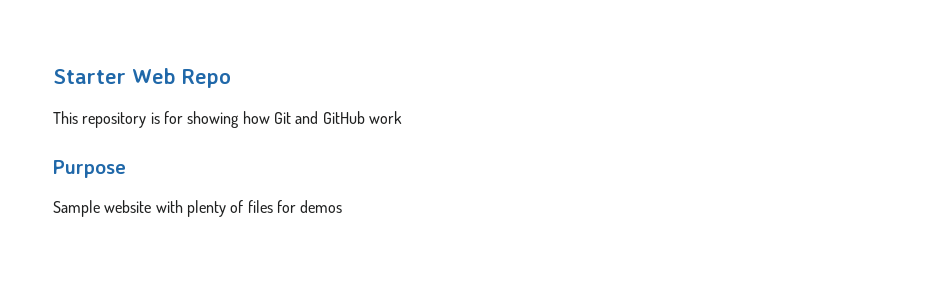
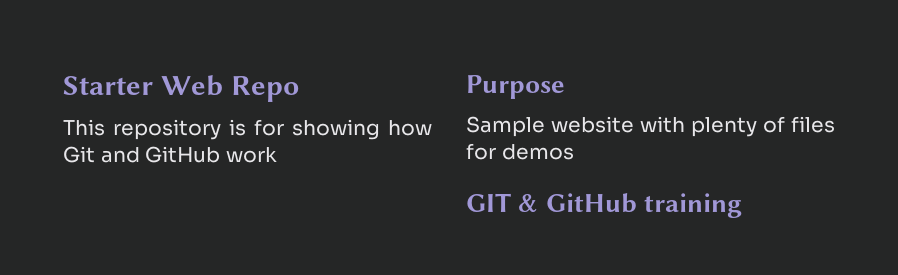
(343, 206) none -> [466,193,742,218] // GIT & GitHub training

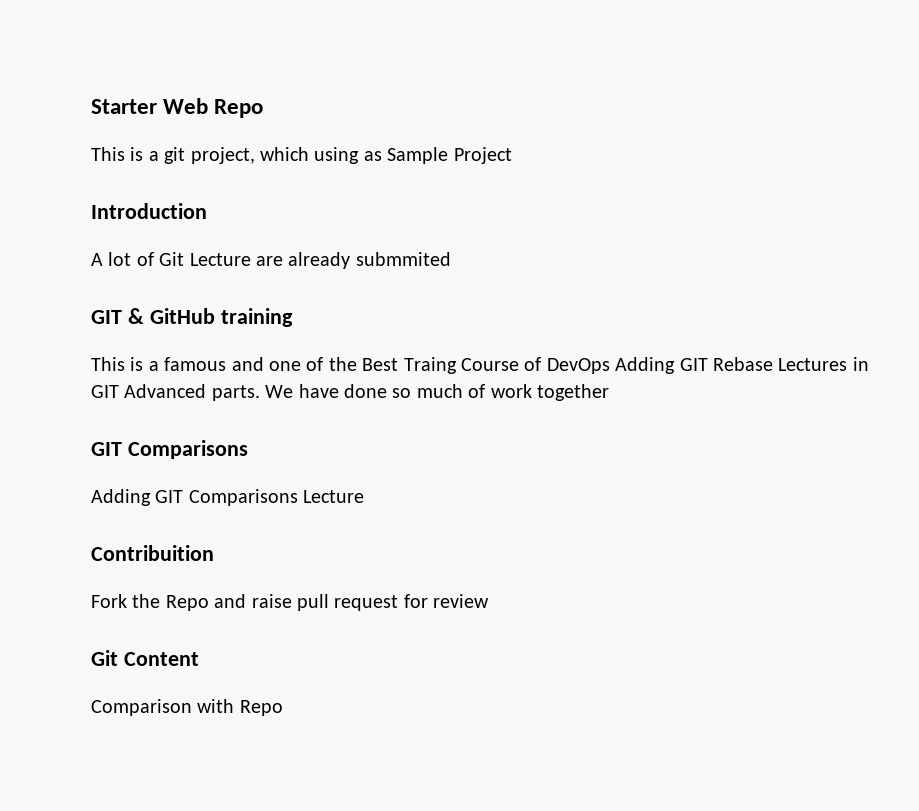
[113,119,432,140] [63,146,277,163] [466,75,565,99] [466,116,835,137] [466,143,574,160] [466,193,742,218] repository is for showing how Git and GitHub work // Purpose // Sample website with plenty of files for demos // GIT & GitHub training -> [130,147,512,164] [91,203,207,219] [91,252,451,269] [91,308,293,327] [91,357,869,374] [91,384,609,401] [91,440,248,459] [91,489,365,506] [91,545,214,561] [91,594,490,611] [91,650,199,666] [91,699,283,716] is a git project, which using as Sample Project // Introduction // A lot of Git Lecture are already submmited // GIT & GitHub training // This is a famous and one of the Best Traing Course of DevOps Adding GIT Rebase Lectures in GIT Advanced parts. We have done so much of work together // GIT Comparisons // Adding GIT Comparisons Lecture // Contribuition // Fork the Repo and raise pull request for review // Git Content // Comparison with Repo

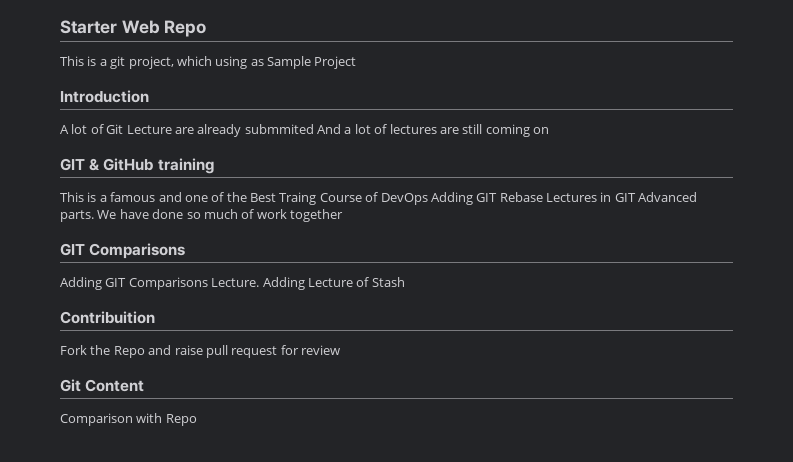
(451, 259) none -> [317,124,549,137] And a lot of lectures are still coming on
[303,490,365,503] Lecture -> [211,277,405,290] Lecture. Adding Lecture of Stash

